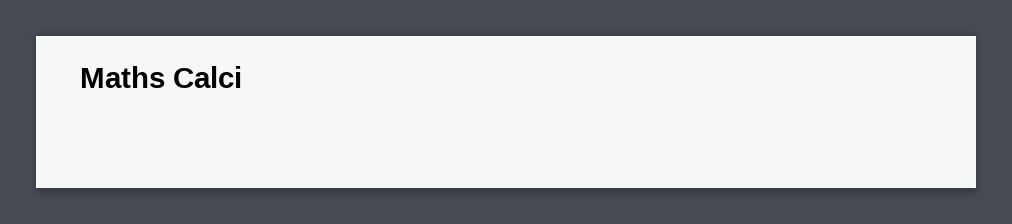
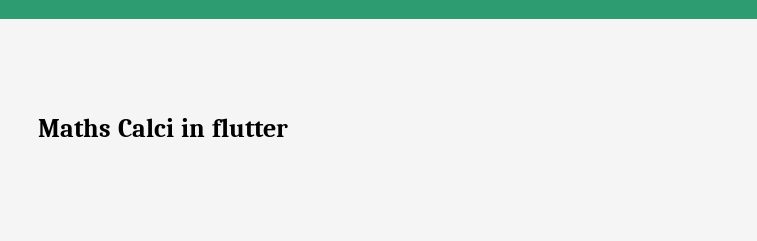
(242, 77) none -> [180,118,288,137] in flutter

